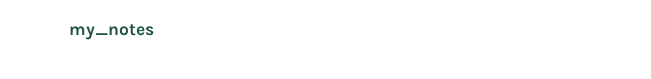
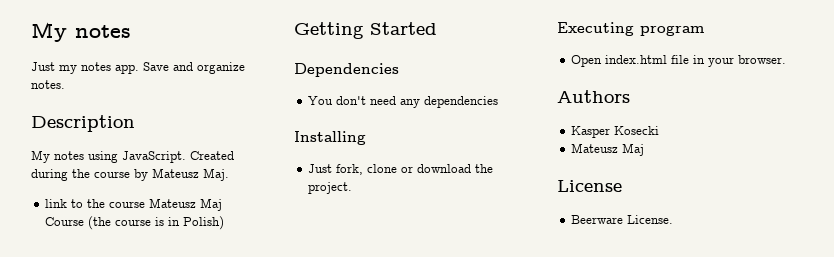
[69,24,154,40] my_notes -> [31,22,131,42] [31,62,245,74] [31,80,65,89] [31,115,135,132] [31,150,234,163] [31,168,229,181] [45,198,223,211] [45,216,225,230] [294,22,437,39] [294,63,399,77] [308,96,499,108] [294,131,366,145] [308,164,494,175] [308,182,353,194] [557,22,704,36] [571,55,787,67] [557,90,630,103] [571,126,660,138] [571,143,645,156] [557,180,622,192] [571,215,674,224] My notes // Just my notes app. Save and organize notes. // Description // My notes using JavaScript. Created during the course by Mateusz Maj. // link to the course Mateusz Maj Course (the course is in Polish) // Getting Started // Dependencies // You don't need any dependencies // Installing // Just fork, clone or download the project. // Executing program // Open index.html file in your browser. // Authors // Kasper Kosecki // Mateusz Maj // License // Beerware License.

